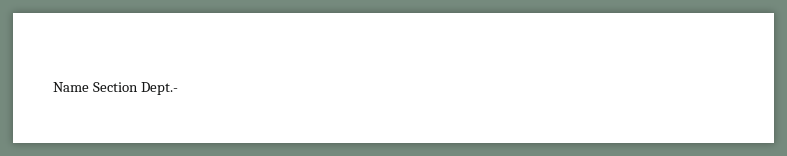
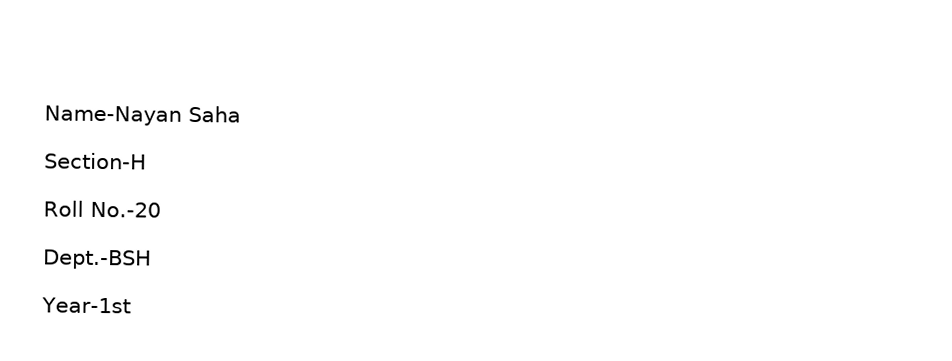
[53,82,178,95] Name Section Dept.- -> [44,105,241,126] [44,152,147,170] [43,200,161,218] [43,249,152,270] [41,297,131,314] Name-Nayan Saha // Section-H // Roll No.-20 // Dept.-BSH // Year-1st

